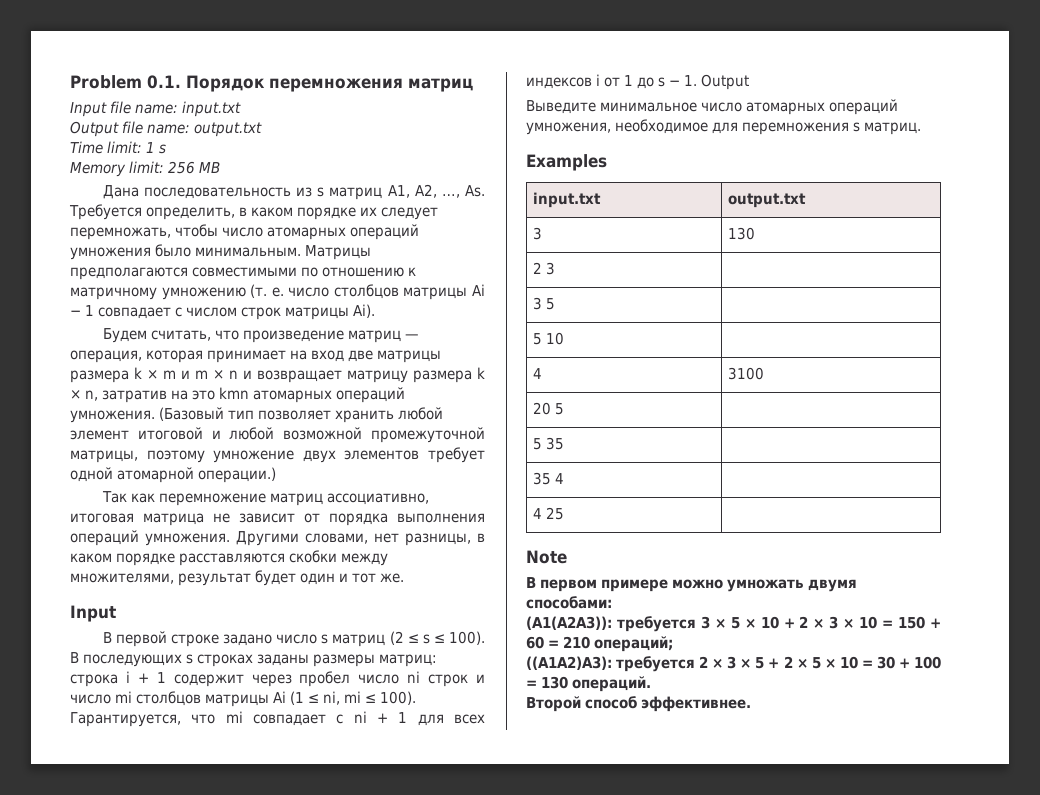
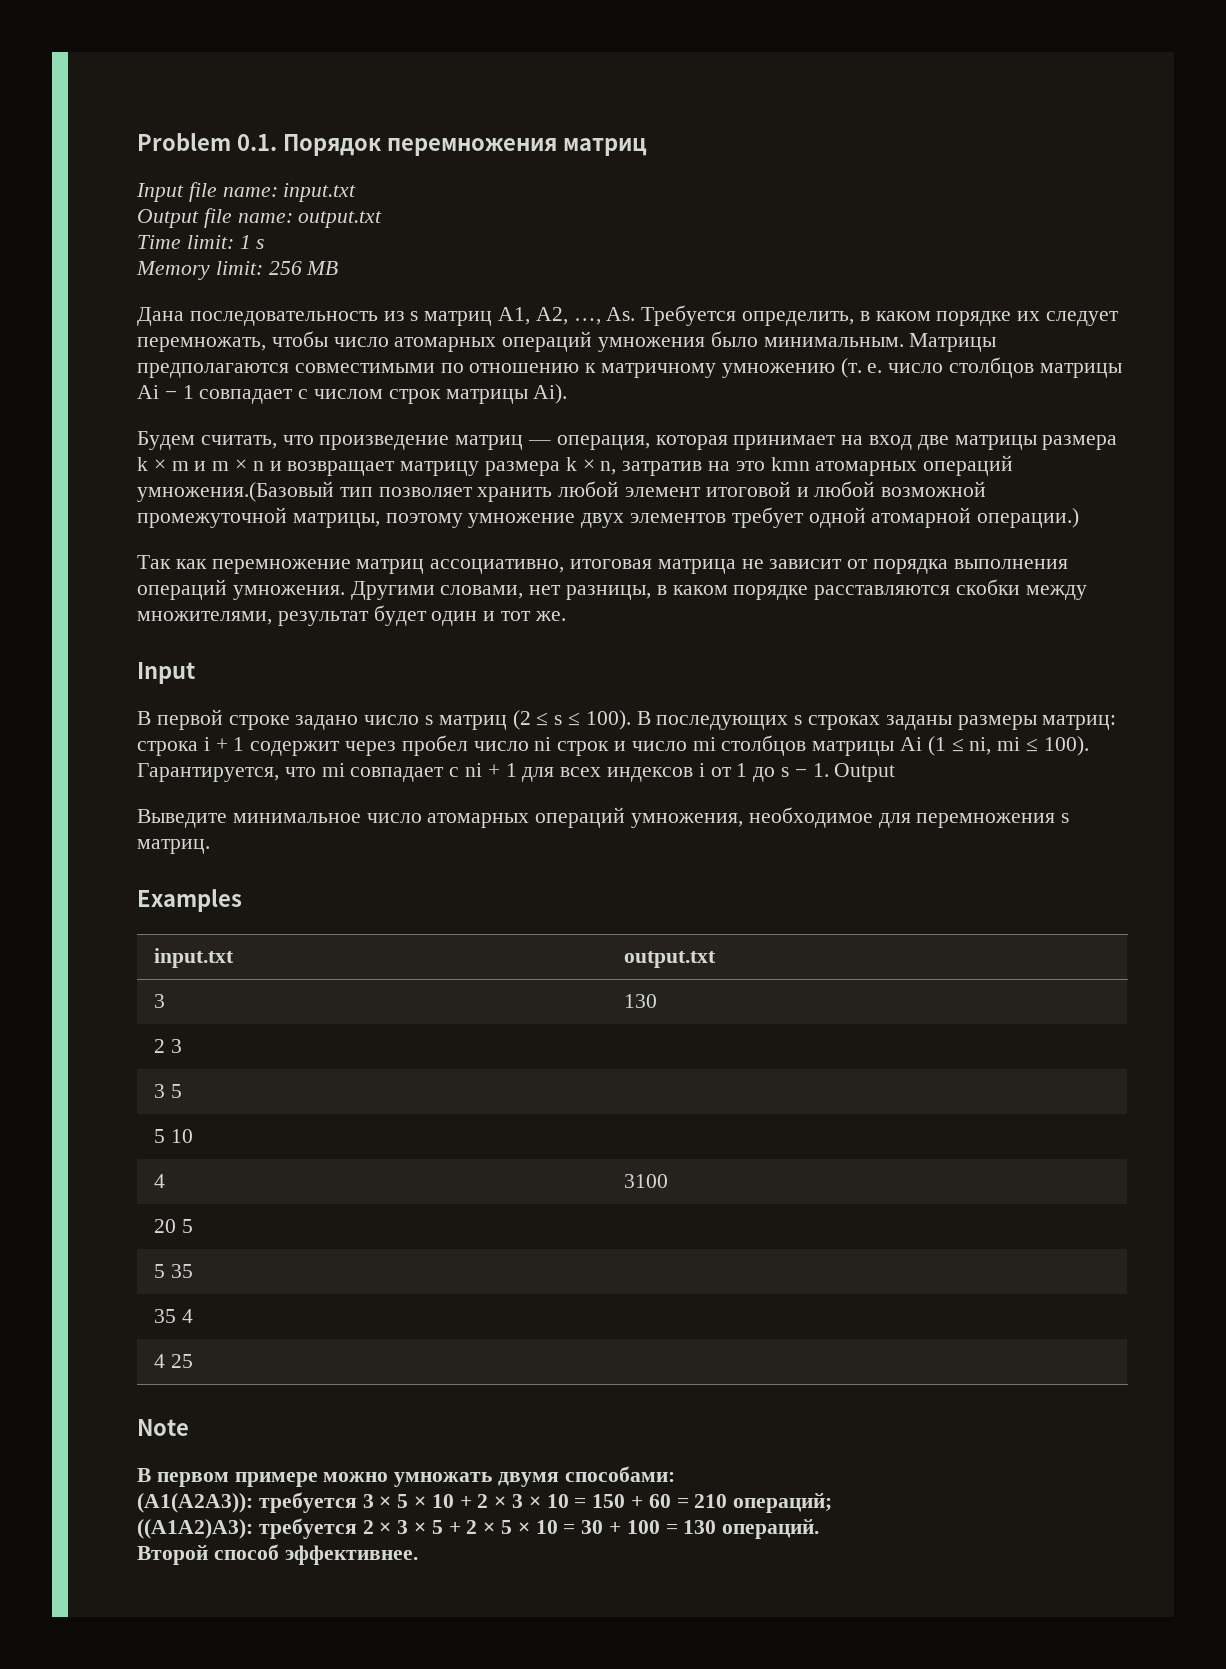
[70,407,224,423] умножения. (Базовый -> [137,481,334,502] умножения.(Базовый

